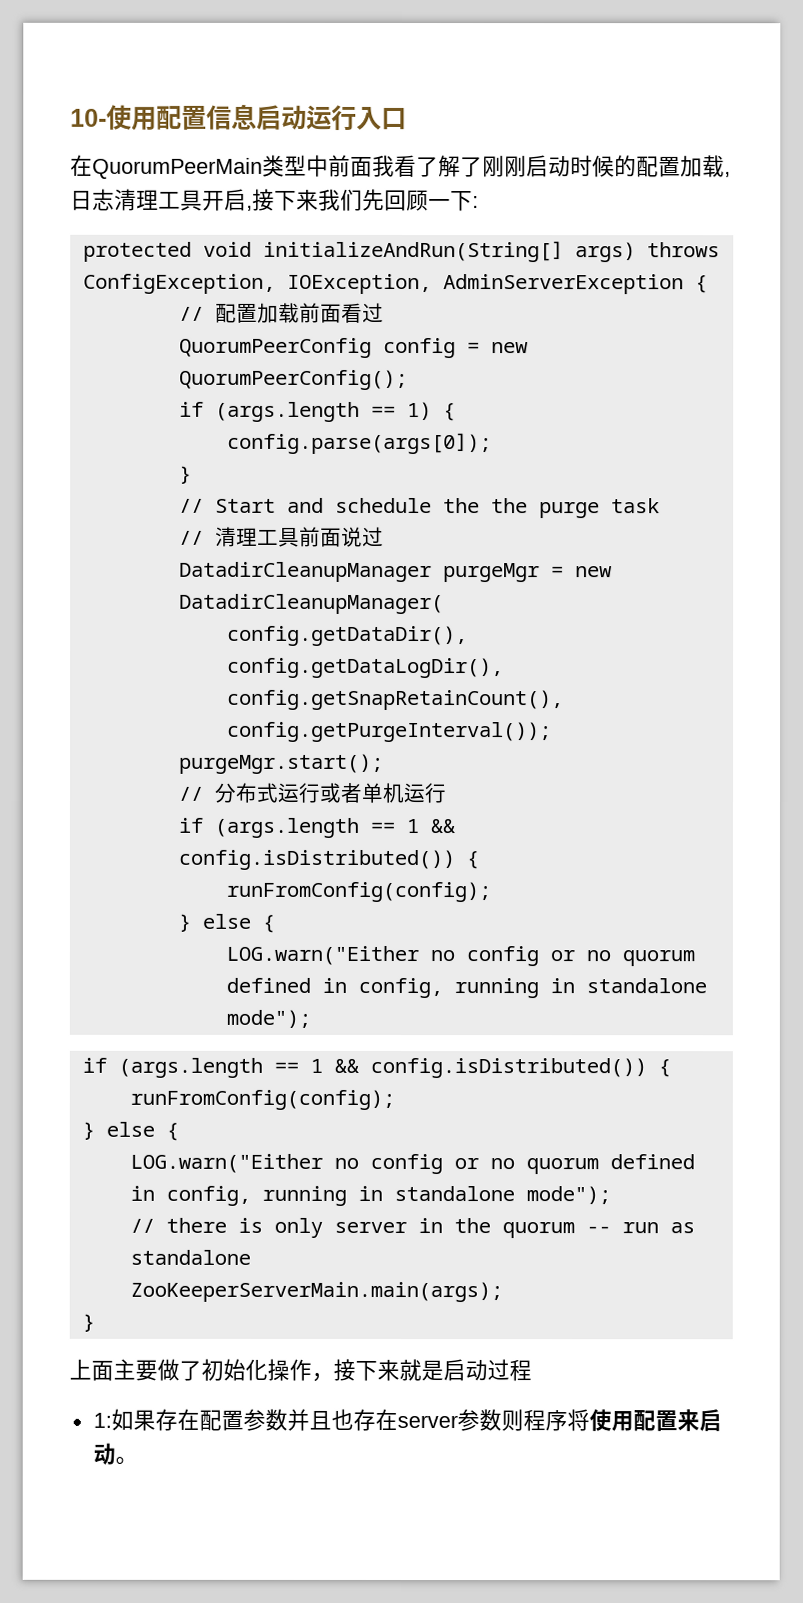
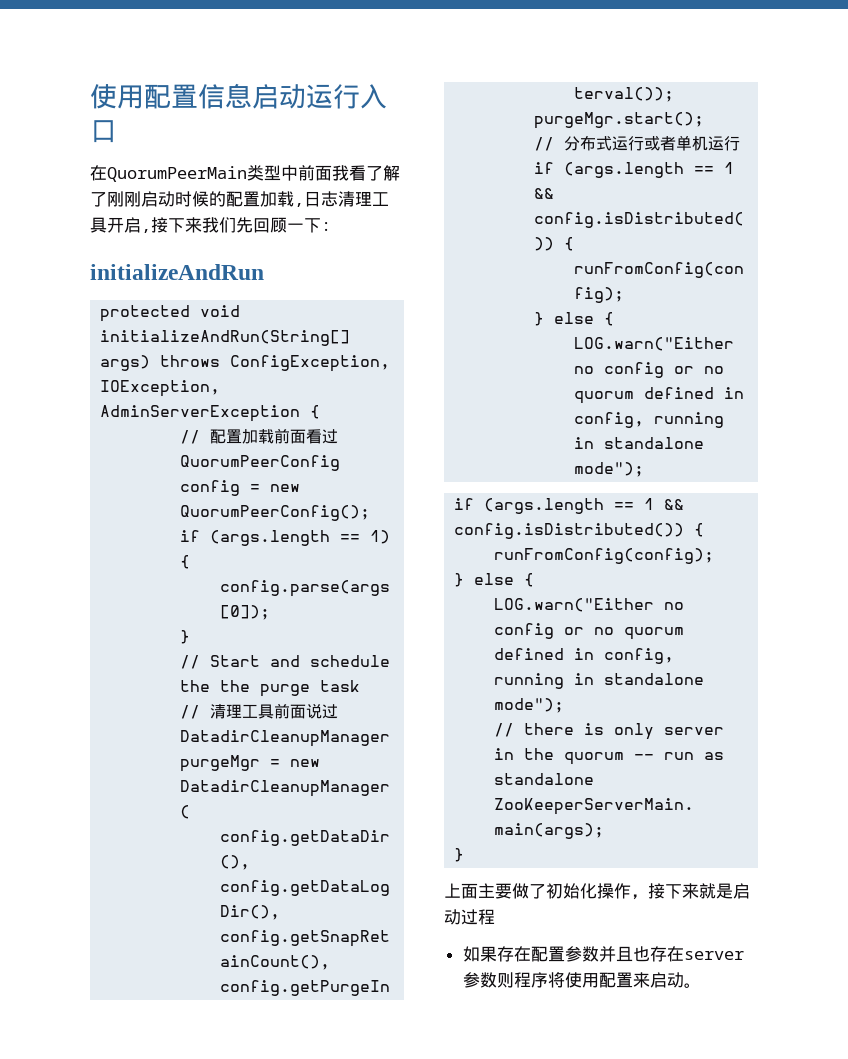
[70,108,107,127] 10- -> (90, 96) none
(479, 202) none -> [90,264,264,280] // initializeAndRun
[92,1412,112,1428] 1: -> (495, 917) none

